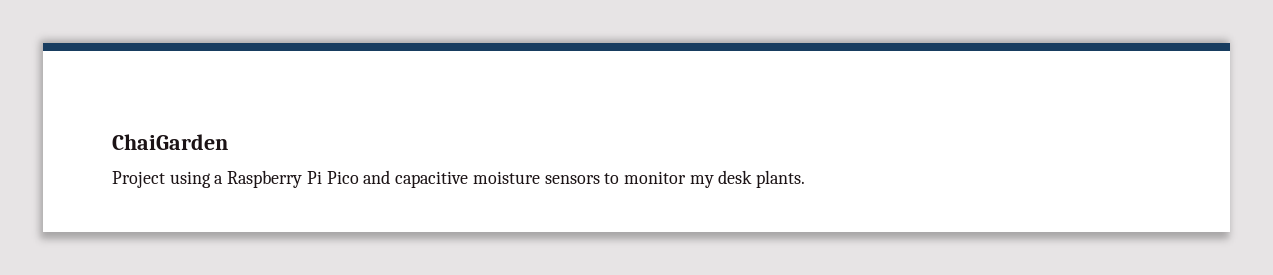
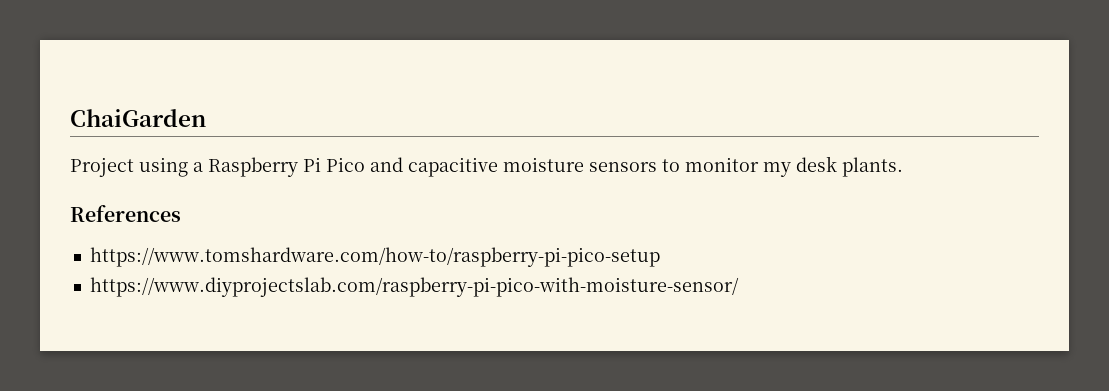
(806, 179) none -> [70,205,181,222] [89,247,660,267] [89,277,739,297] // References // https://www.tomshardware.com/how-to/raspberry-pi-pico-setup // https://www.diyprojectslab.com/raspberry-pi-pico-with-moisture-sensor/

